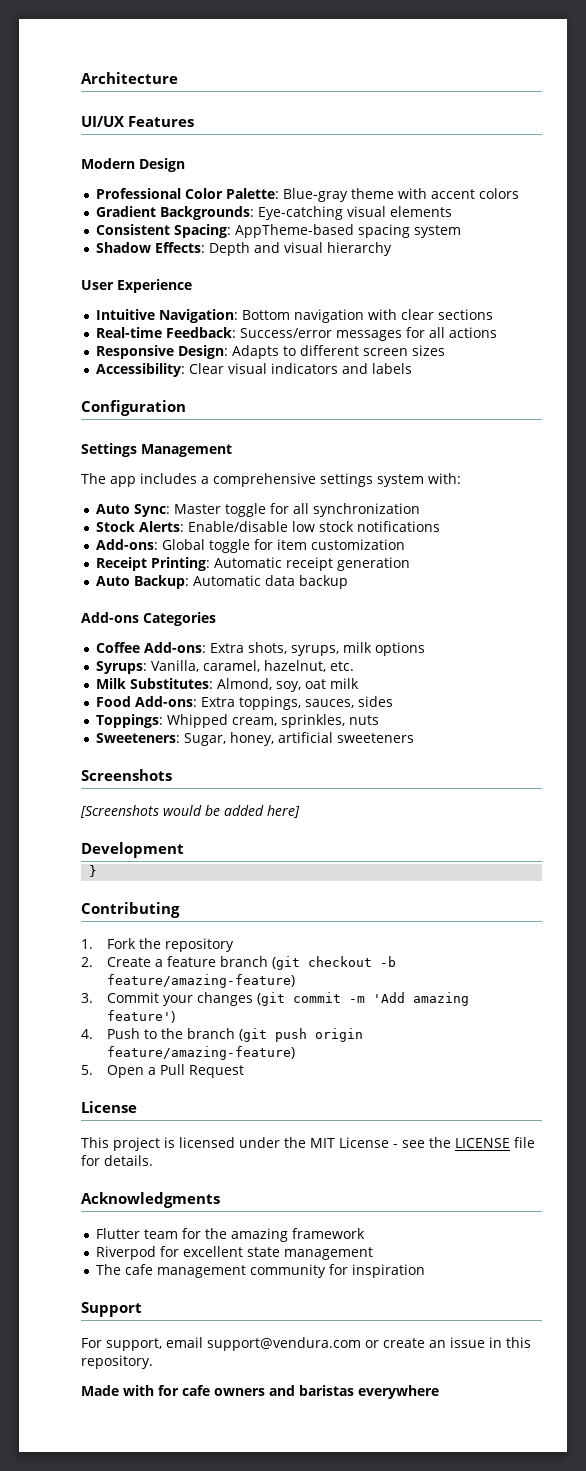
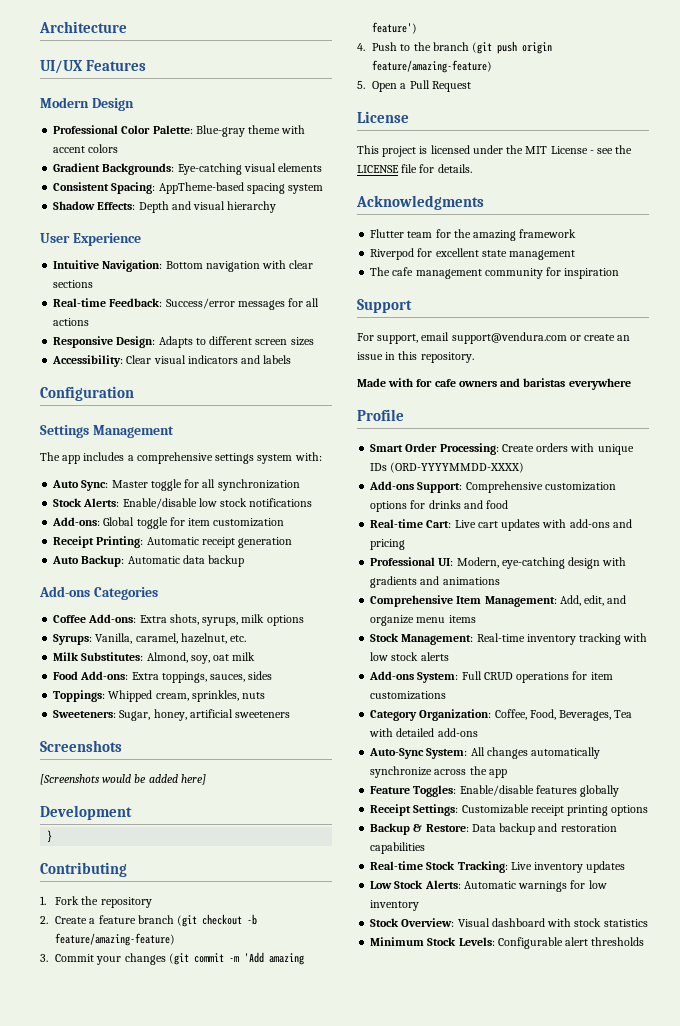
(439, 1392) none -> [357,409,404,421] [370,443,634,455] [370,462,525,473] [369,481,616,493] [370,500,509,512] [370,519,632,531] [370,539,406,550] [370,557,627,569] [370,576,500,588] [370,595,627,607] [370,615,476,626] [370,633,648,645] [370,652,449,661] [369,671,613,683] [370,691,447,700] [370,709,633,721] [369,728,478,737] [369,747,601,759] [370,766,507,778] [370,785,620,797] [370,804,649,816] [370,823,617,835] [370,842,426,854] [370,861,626,873] [370,880,607,892] [370,900,420,911] [370,918,648,927] [370,937,645,949] // Profile // Smart Order Processing: Create orders with unique IDs (ORD-YYYYMMDD-XXXX) // Add-ons Support: Comprehensive customization options for drinks and food // Real-time Cart: Live cart updates with add-ons and pricing // Professional UI: Modern, eye-catching design with gradients and animations // Comprehensive Item Management: Add, edit, and organize menu items // Stock Management: Real-time inventory tracking with low stock alerts // Add-ons System: Full CRUD operations for item customizations // Category Organization: Coffee, Food, Beverages, Tea with detailed add-ons // Auto-Sync System: All changes automatically synchronize across the app // Feature Toggles: Enable/disable features globally // Receipt Settings: Customizable receipt printing options // Backup & Restore: Data backup and restoration capabilities // Real-time Stock Tracking: Live inventory updates // Low Stock Alerts: Automatic warnings for low inventory // Stock Overview: Visual dashboard with stock statistics // Minimum Stock Levels: Configurable alert thresholds

